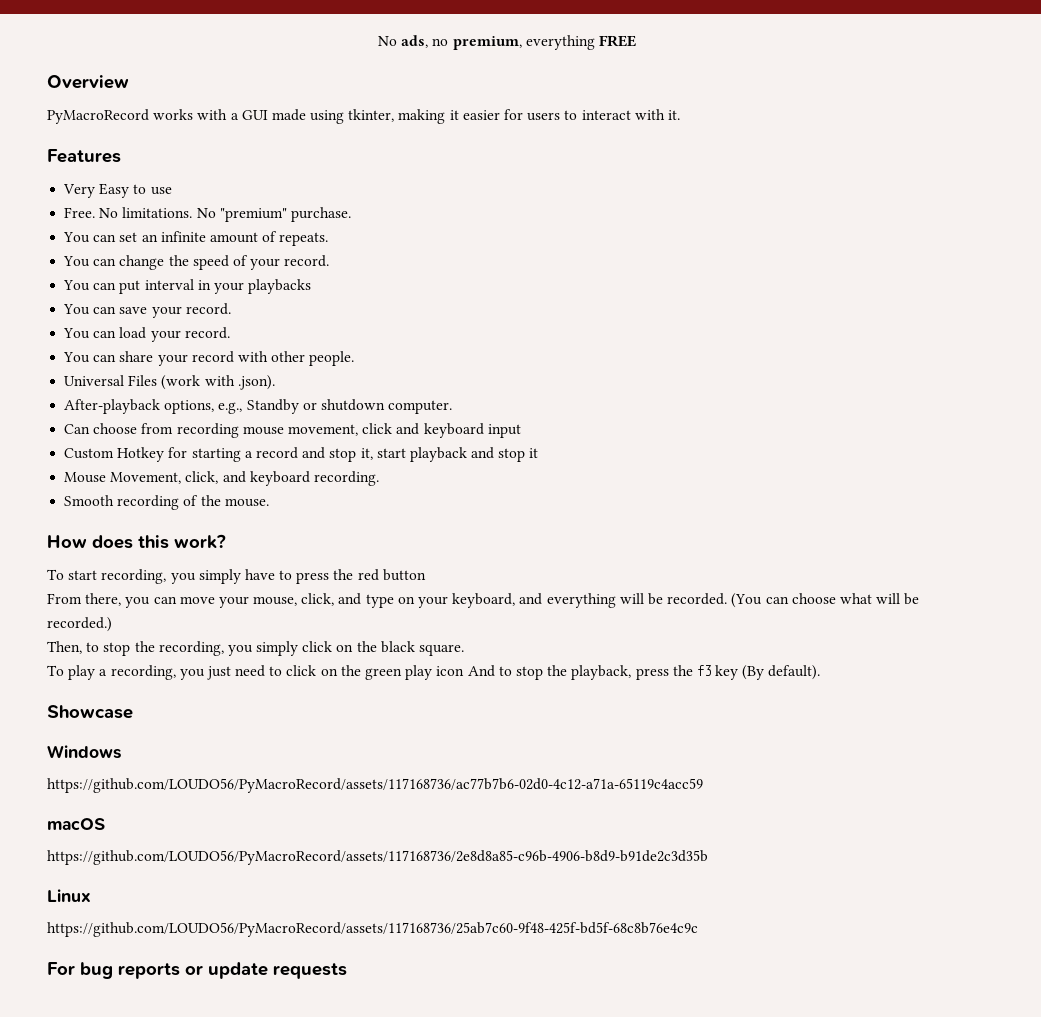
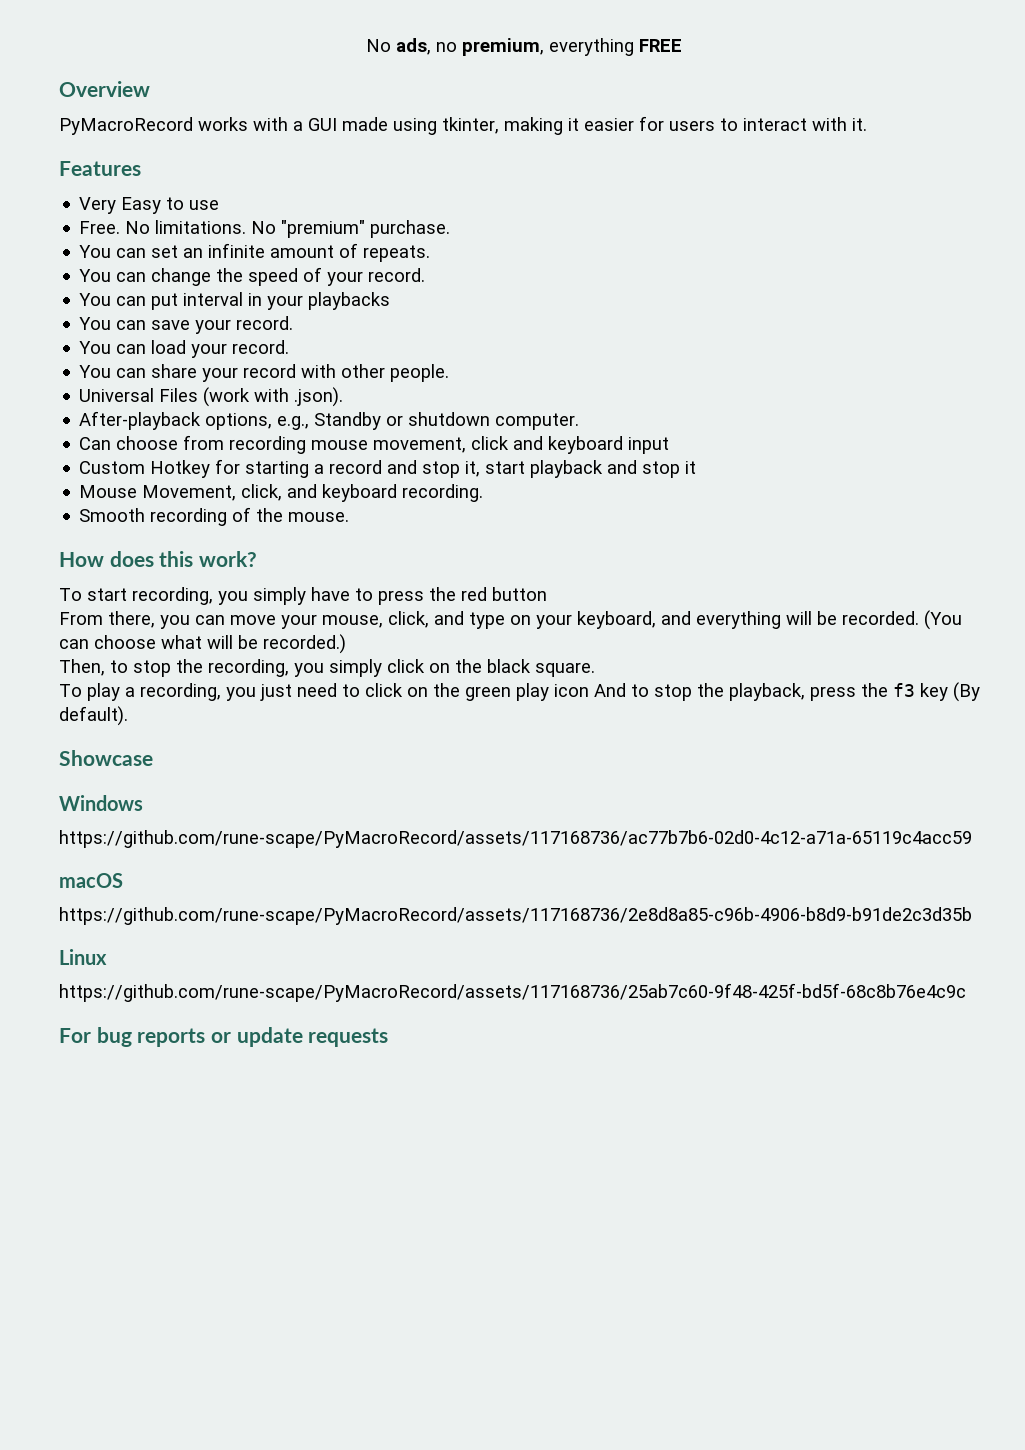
[47,778,703,793] https://github.com/LOUDO56/PyMacroRecord/assets/117168736/ac77b7b6-02d0-4c12-a71a-65119c4acc59 -> [59,830,972,848] https://github.com/rune-scape/PyMacroRecord/assets/117168736/ac77b7b6-02d0-4c12-a71a-65119c4acc59
[47,850,708,865] https://github.com/LOUDO56/PyMacroRecord/assets/117168736/2e8d8a85-c96b-4906-b8d9-b91de2c3d35b -> [59,907,972,925] https://github.com/rune-scape/PyMacroRecord/assets/117168736/2e8d8a85-c96b-4906-b8d9-b91de2c3d35b
[47,922,698,937] https://github.com/LOUDO56/PyMacroRecord/assets/117168736/25ab7c60-9f48-425f-bd5f-68c8b76e4c9c -> [59,983,966,1002] https://github.com/rune-scape/PyMacroRecord/assets/117168736/25ab7c60-9f48-425f-bd5f-68c8b76e4c9c

